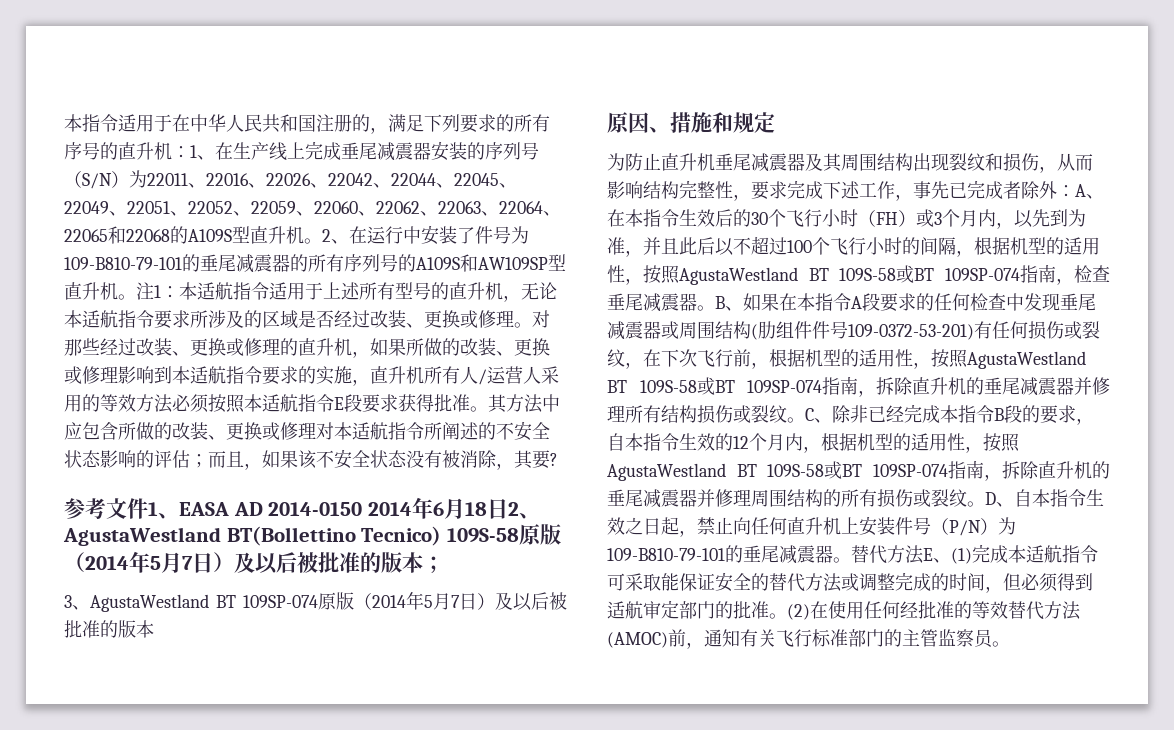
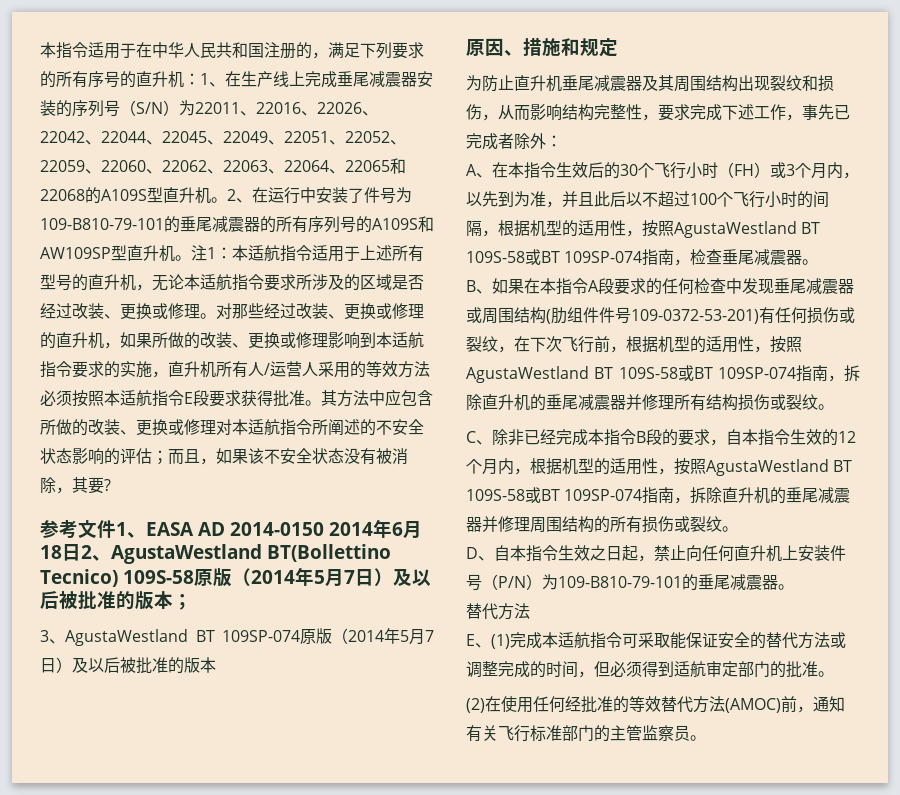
(1075, 191) none -> (562, 141) //
(715, 308) none -> (819, 262) //
(805, 420) none -> (834, 407) //
(985, 504) none -> (738, 529) //
[851,545,924,564] 替代方法 -> [466,603,530,620] // 替代方法 //
(787, 616) none -> (834, 674) //

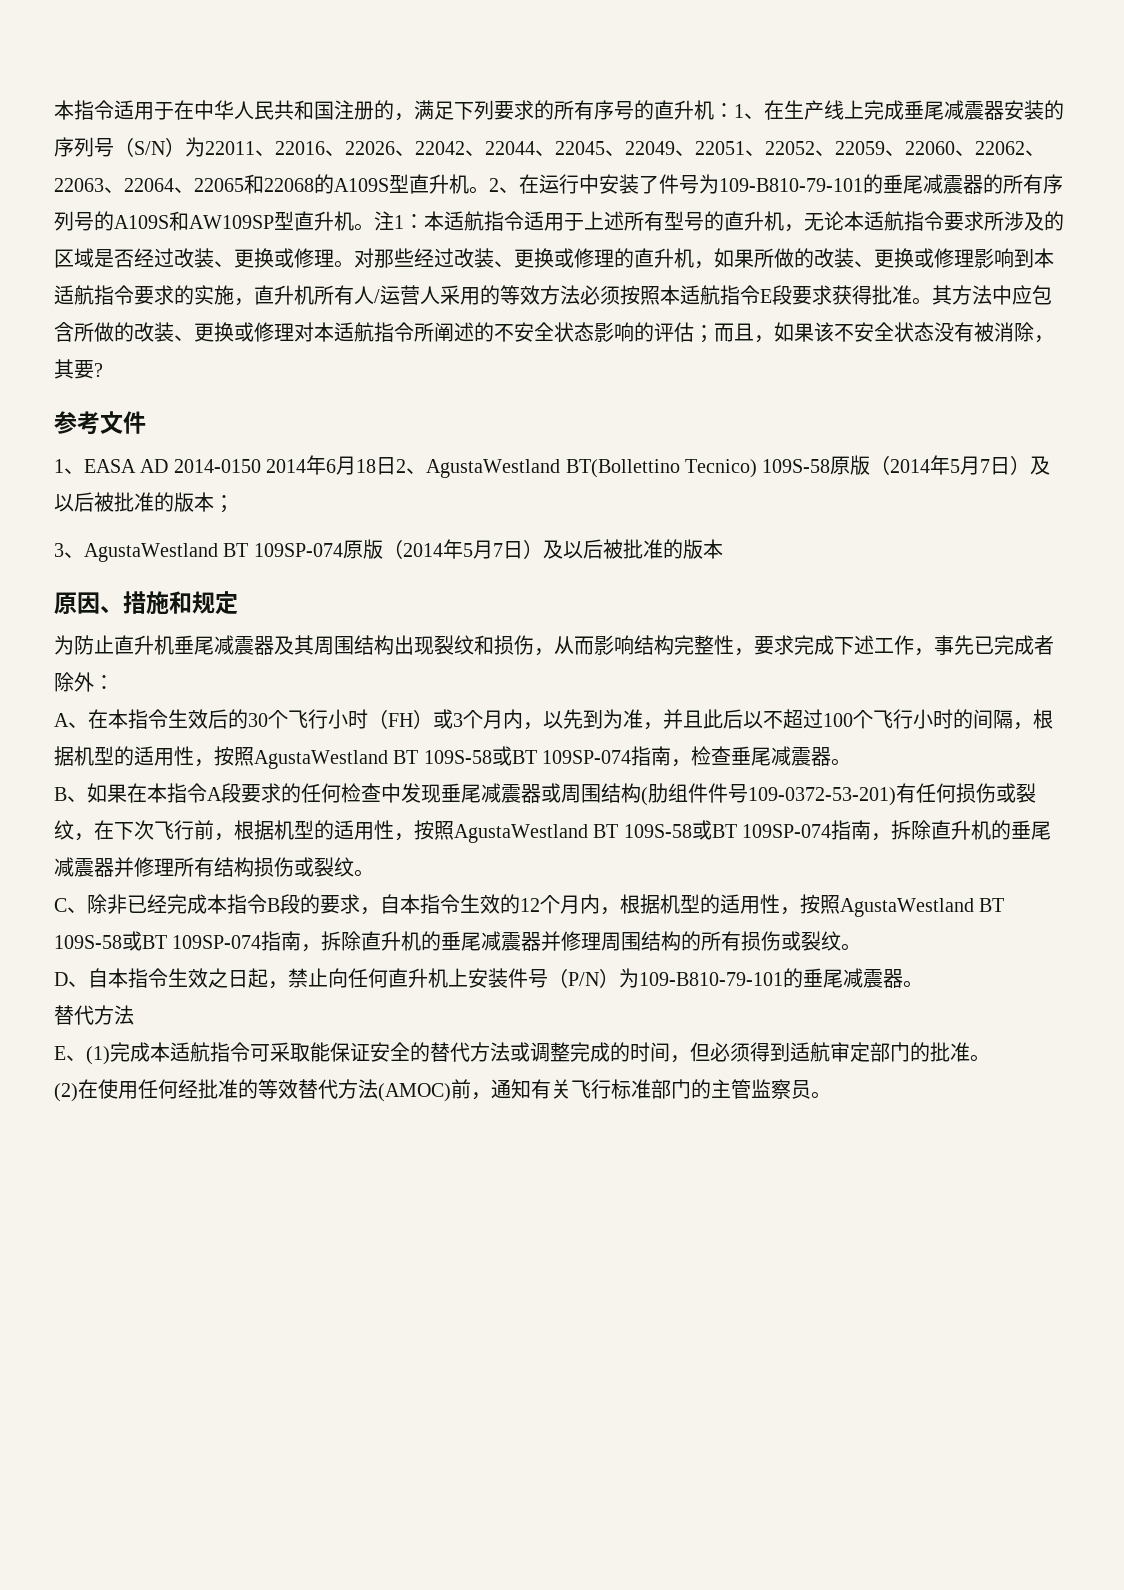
(116, 529) none -> (146, 422) //

